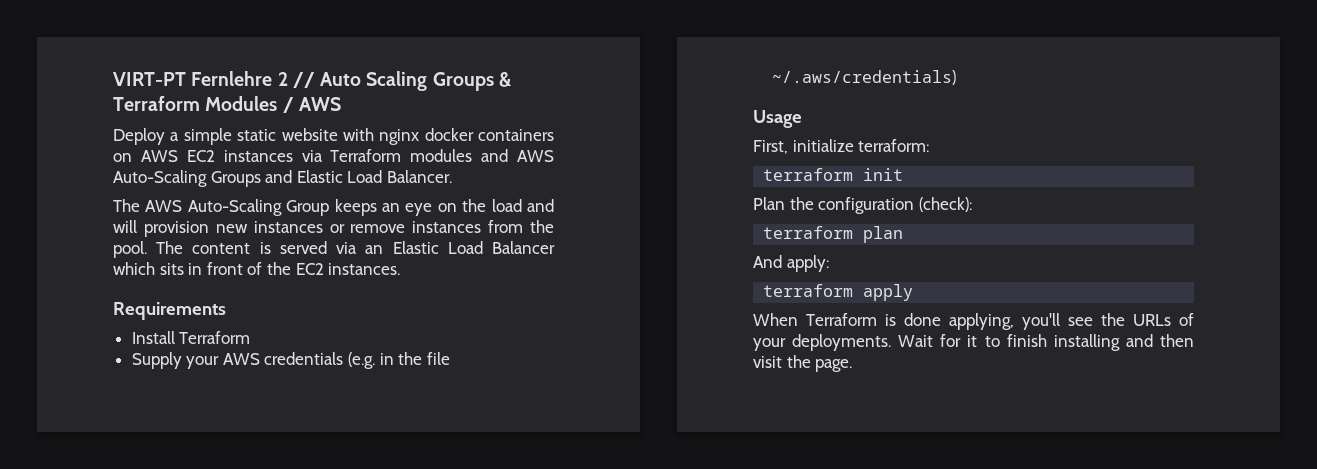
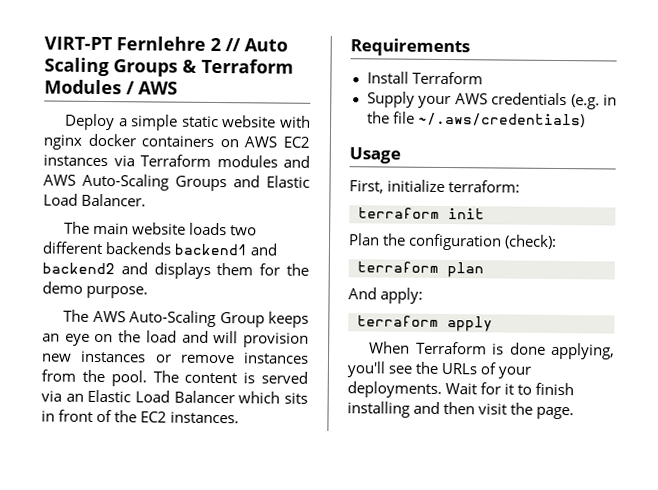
(452, 176) none -> [64,221,258,236] [42,241,279,256] [42,262,309,279] [42,281,149,299] // The main website loads two different backends backend1 and backend2 and displays them for the demo purpose.

